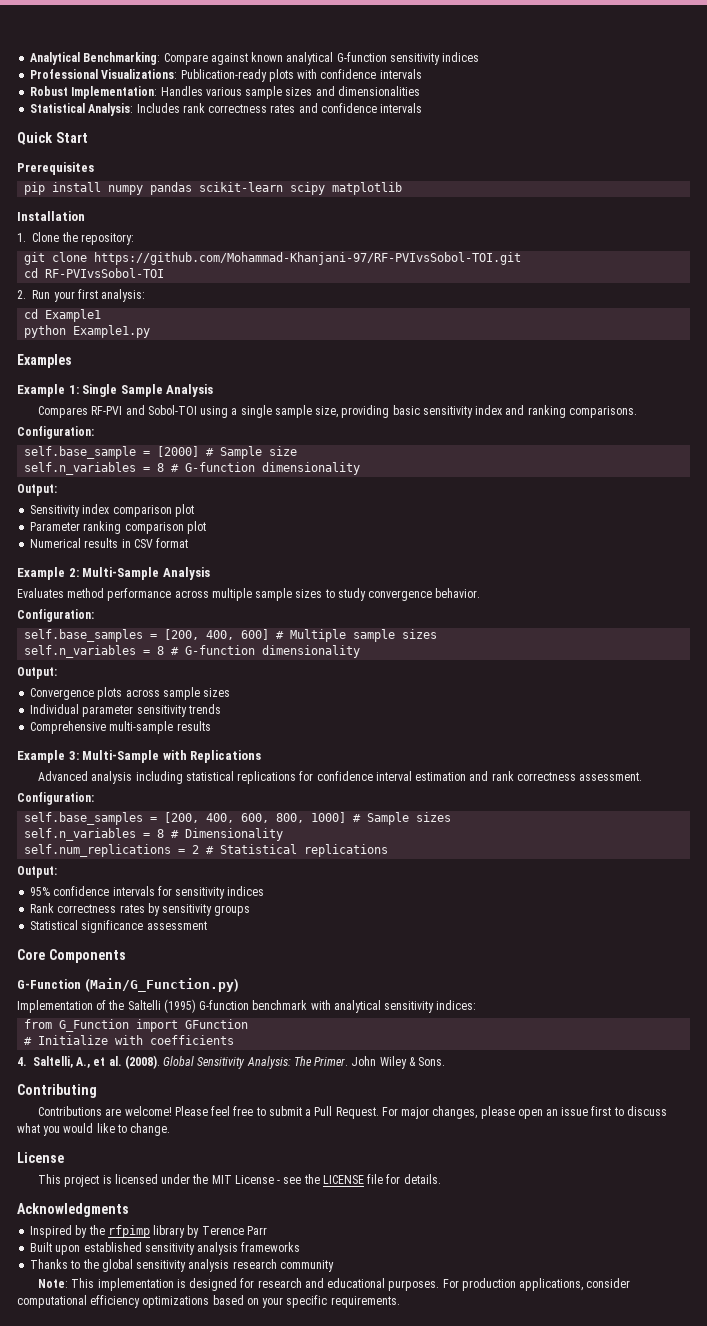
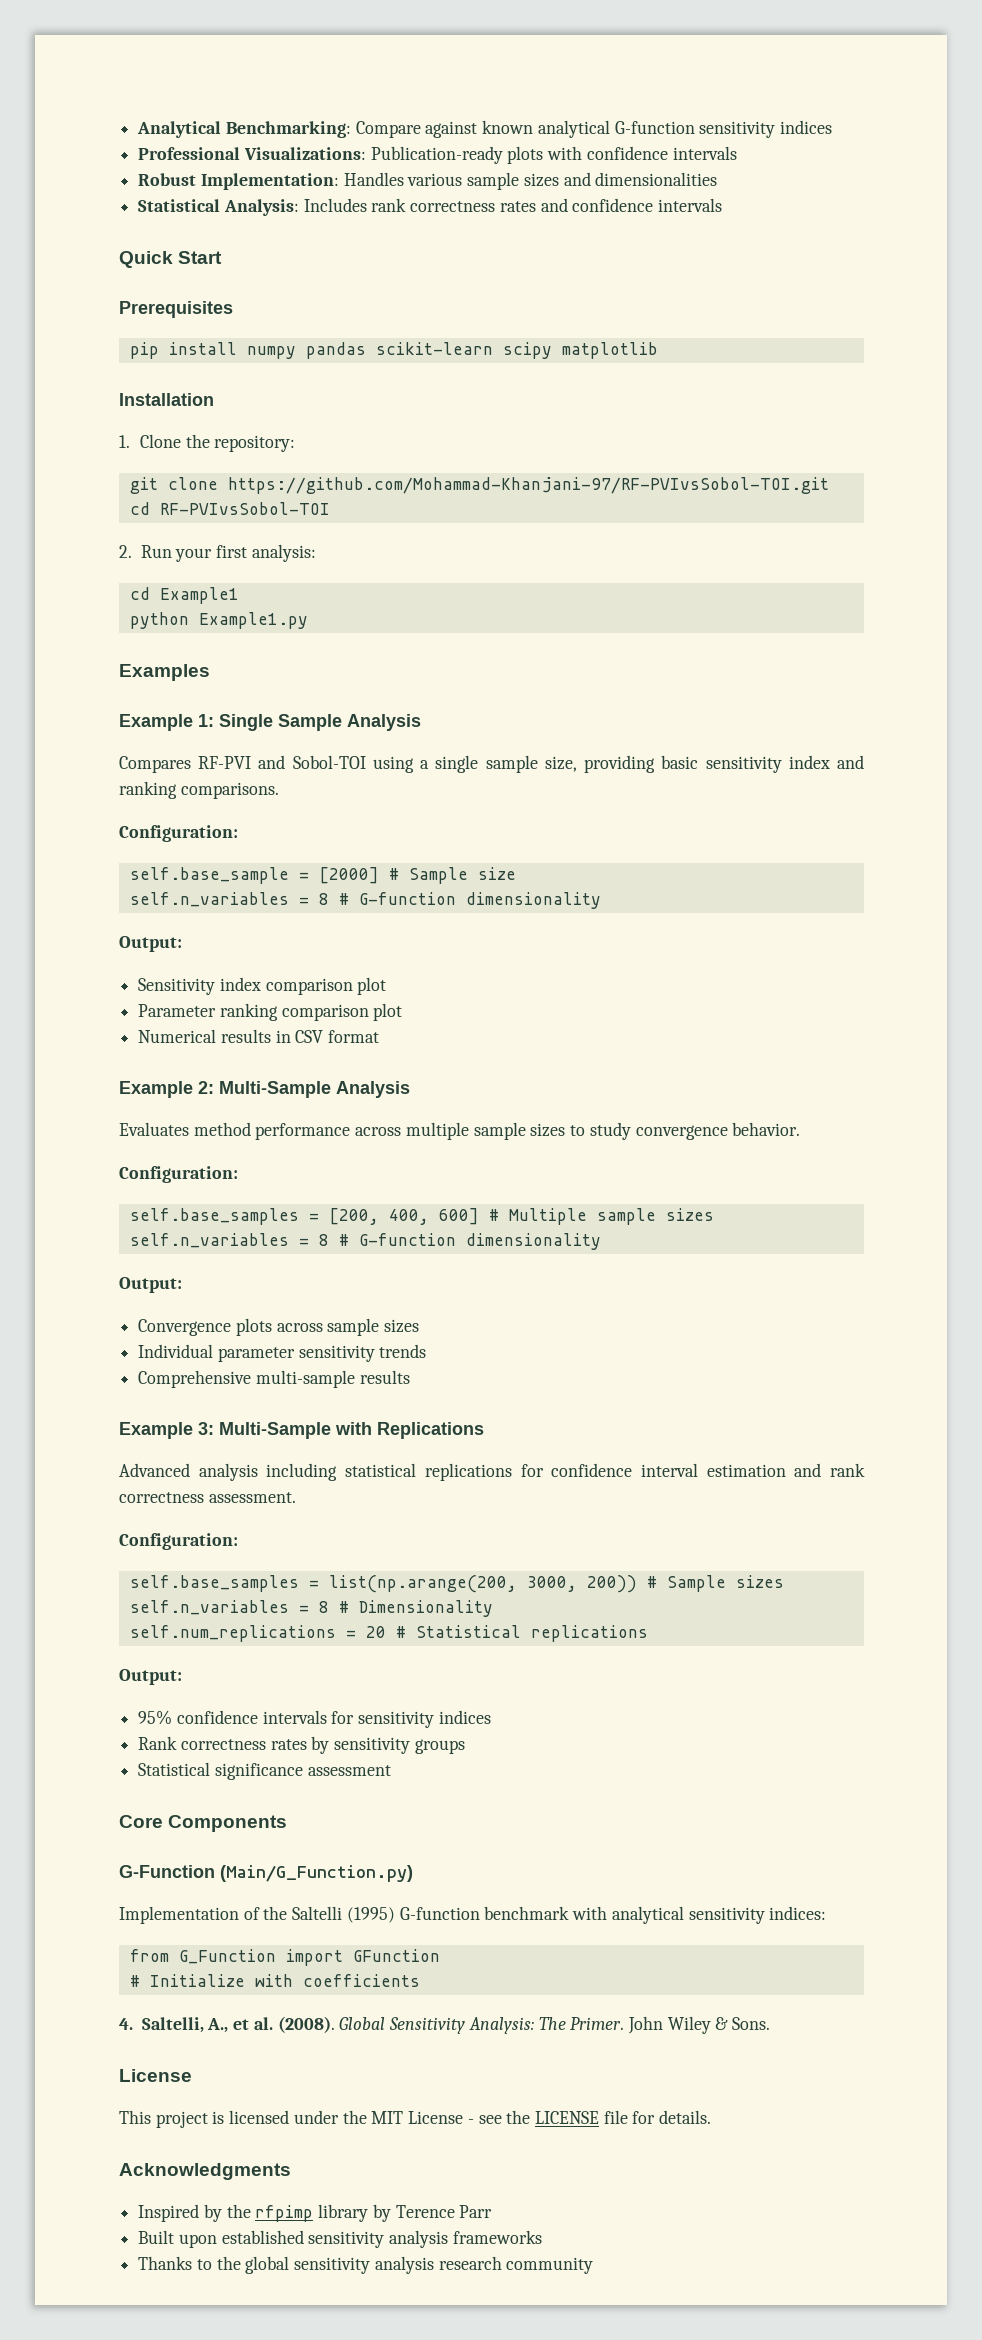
[164,812,347,823] [200, 400, 600, 800, 1000] -> [328,1575,637,1593] list(np.arange(200, 3000, 200))
[192,845,200,854] 2 -> [365,1626,386,1638] 20
[17,1084,97,1098] [38,1106,667,1119] [17,1123,171,1136] // Contributing // Contributions are welcome! Please feel free to submit a Pull Request. For major changes, please open an issue first to discuss what you would like to change. -> (771, 2023) none
[38,1278,631,1291] [17,1295,400,1308] // Note: This implementation is designed for research and educational purposes. For production applications, consider computational efficiency optimizations based on your specific requirements. -> (594, 2265) none

